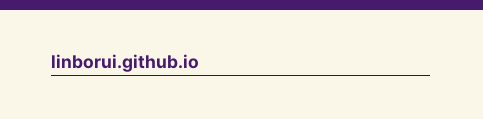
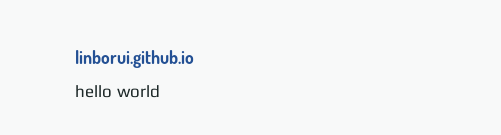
(199, 63) none -> [75,85,160,98] // hello world

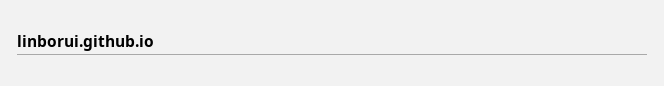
[75,85,160,98] // hello world -> (154, 43) none

